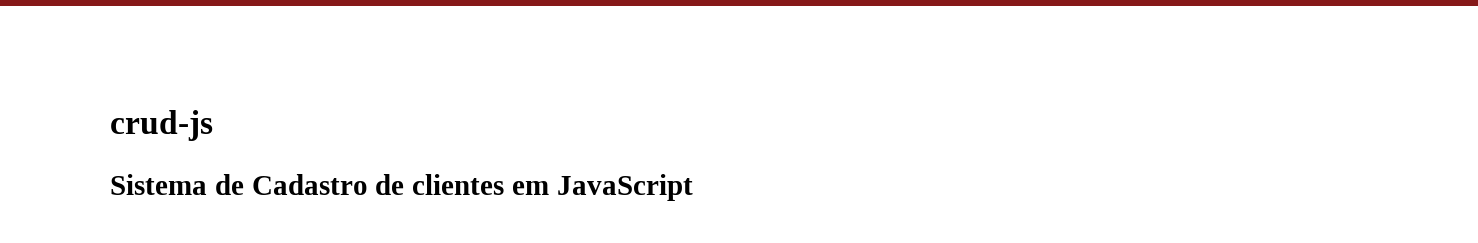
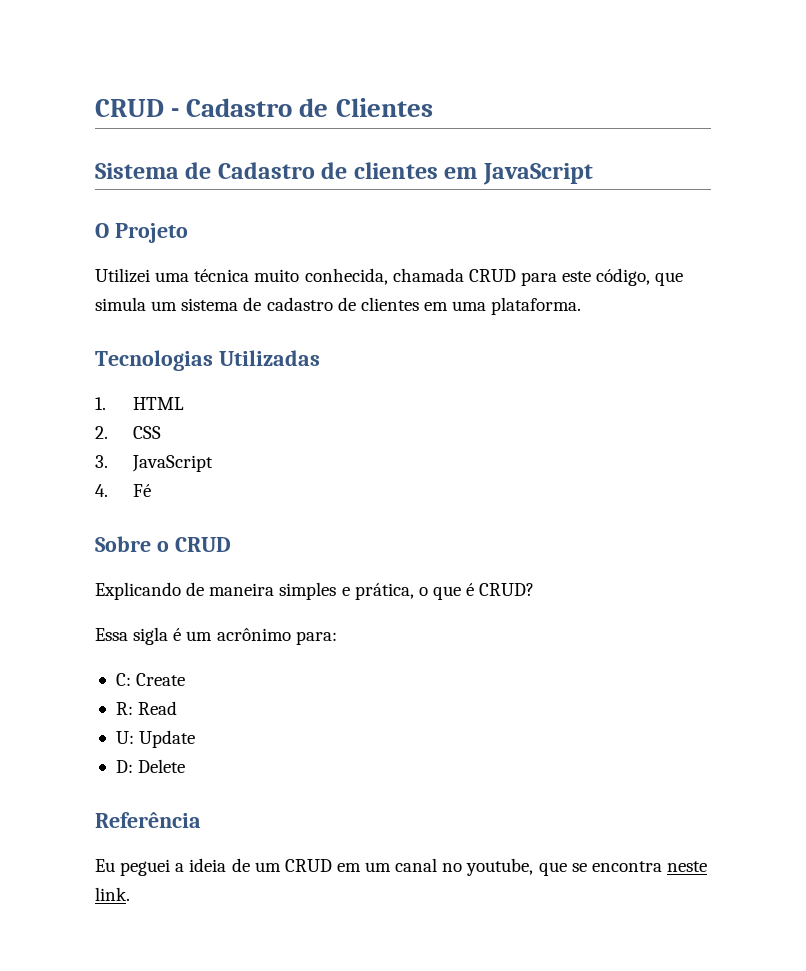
[110,110,213,141] crud-js -> [95,98,433,117] CRUD - Cadastro de Clientes
(693, 187) none -> [95,223,188,243] [95,268,684,286] [95,297,582,315] [95,350,320,371] [95,397,184,410] [95,426,161,439] [95,455,213,472] [95,484,151,497] [95,536,231,552] [95,582,535,600] [95,627,337,645] [115,673,186,686] [115,701,178,715] [115,730,196,748] [115,759,186,773] [95,812,201,828] [95,858,707,876] [95,887,130,901] // O Projeto // Utilizei uma técnica muito conhecida, chamada CRUD para este código, que simula um sistema de cadastro de clientes em uma plataforma. // Tecnologias Utilizadas // 1. HTML // 2. CSS // 3. JavaScript // 4. Fé // Sobre o CRUD // Explicando de maneira simples e prática, o que é CRUD? // Essa sigla é um acrônimo para: // C: Create // R: Read // U: Update // D: Delete // Referência // Eu peguei a ideia de um CRUD em um canal no youtube, que se encontra neste link.

